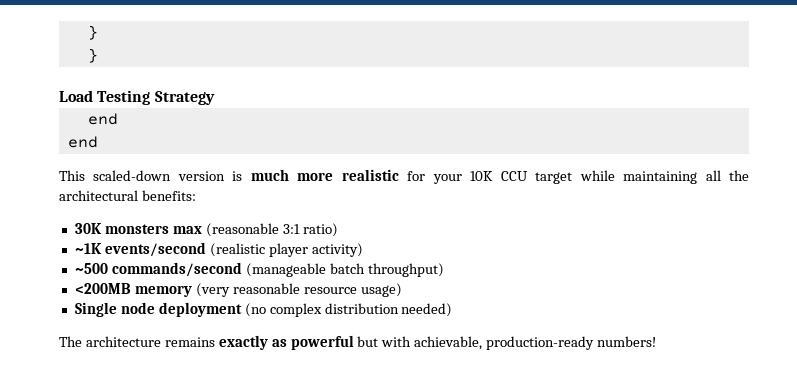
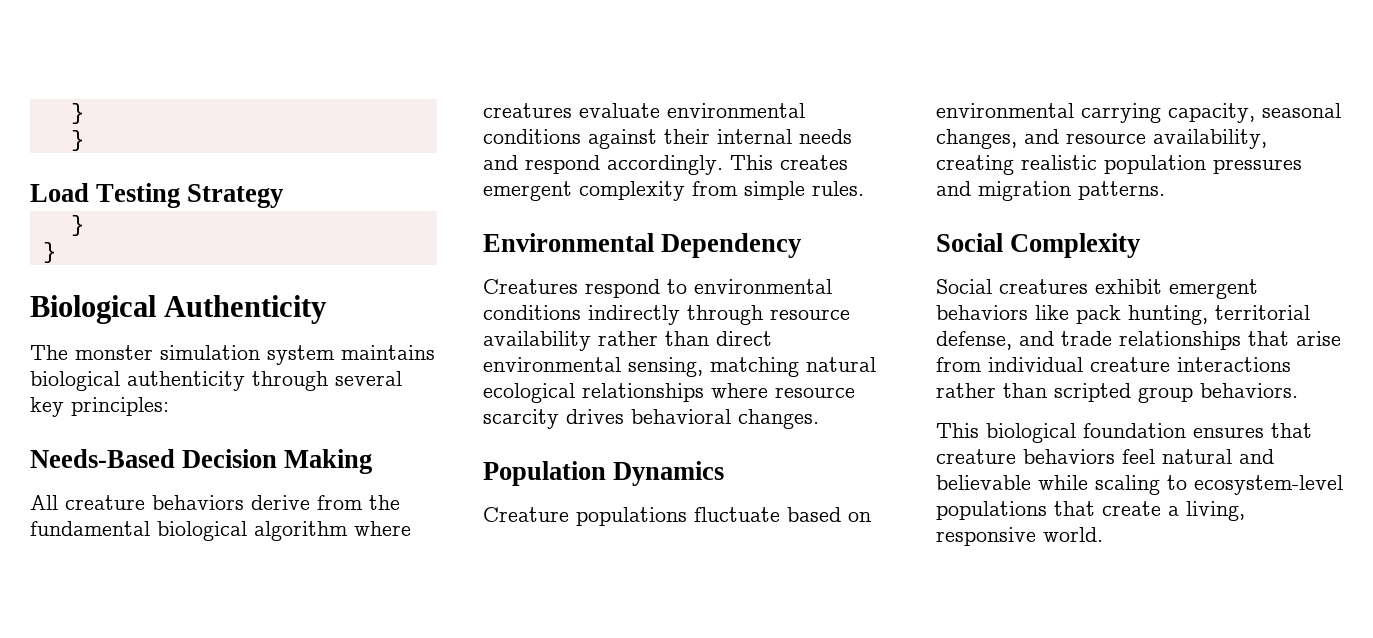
[87,113,118,125] [67,136,98,148] [59,169,749,184] [59,190,196,201] [74,223,338,237] [74,242,363,257] [74,262,444,277] [74,283,402,297] [74,302,453,317] [59,335,657,350] end // end // This scaled-down version is much more realistic for your 10K CCU target while maintaining all the architectural benefits: // 30K monsters max (reasonable 3:1 ratio) // ~1K events/second (realistic player activity) // ~500 commands/second (manageable batch throughput) // <200MB memory (very reasonable resource usage) // Single node deployment (no complex distribution needed) // The architecture remains exactly as powerful but with achievable, production-ready numbers! -> [70,215,85,236] [42,242,57,263] [30,295,327,324] [30,345,435,365] [30,371,402,391] [30,397,169,417] [30,449,373,474] [30,495,400,510] [30,521,411,541] [483,103,805,118] [483,129,852,149] [483,155,848,175] [483,181,864,201] [483,233,802,258] [483,279,832,298] [483,305,850,325] [483,331,772,351] [483,357,876,377] [483,383,855,403] [483,409,819,429] [483,461,725,486] [483,507,871,526] [936,103,1341,123] [936,129,1267,149] [936,155,1302,175] [936,181,1165,201] [936,233,1141,258] [936,279,1258,299] [936,305,1310,325] [936,331,1341,350] [936,357,1291,372] [936,383,1298,403] [936,423,1312,443] [936,449,1274,464] [936,475,1343,495] [936,501,1245,521] [936,527,1103,546] } // } // Biological Authenticity // The monster simulation system maintains biological authenticity through several key principles: // Needs-Based Decision Making // All creature behaviors derive from the fundamental biological algorithm where creatures evaluate environmental conditions against their internal needs and respond accordingly. This creates emergent complexity from simple rules. // Environmental Dependency // Creatures respond to environmental conditions indirectly through resource availability rather than direct environmental sensing, matching natural ecological relationships where resource scarcity drives behavioral changes. // Population Dynamics // Creature populations fluctuate based on environmental carrying capacity, seasonal changes, and resource availability, creating realistic population pressures and migration patterns. // Social Complexity // Social creatures exhibit emergent behaviors like pack hunting, territorial defense, and trade relationships that arise from individual creature interactions rather than scripted group behaviors. // This biological foundation ensures that creature behaviors feel natural and believable while scaling to ecosystem-level populations that create a living, responsive world.

